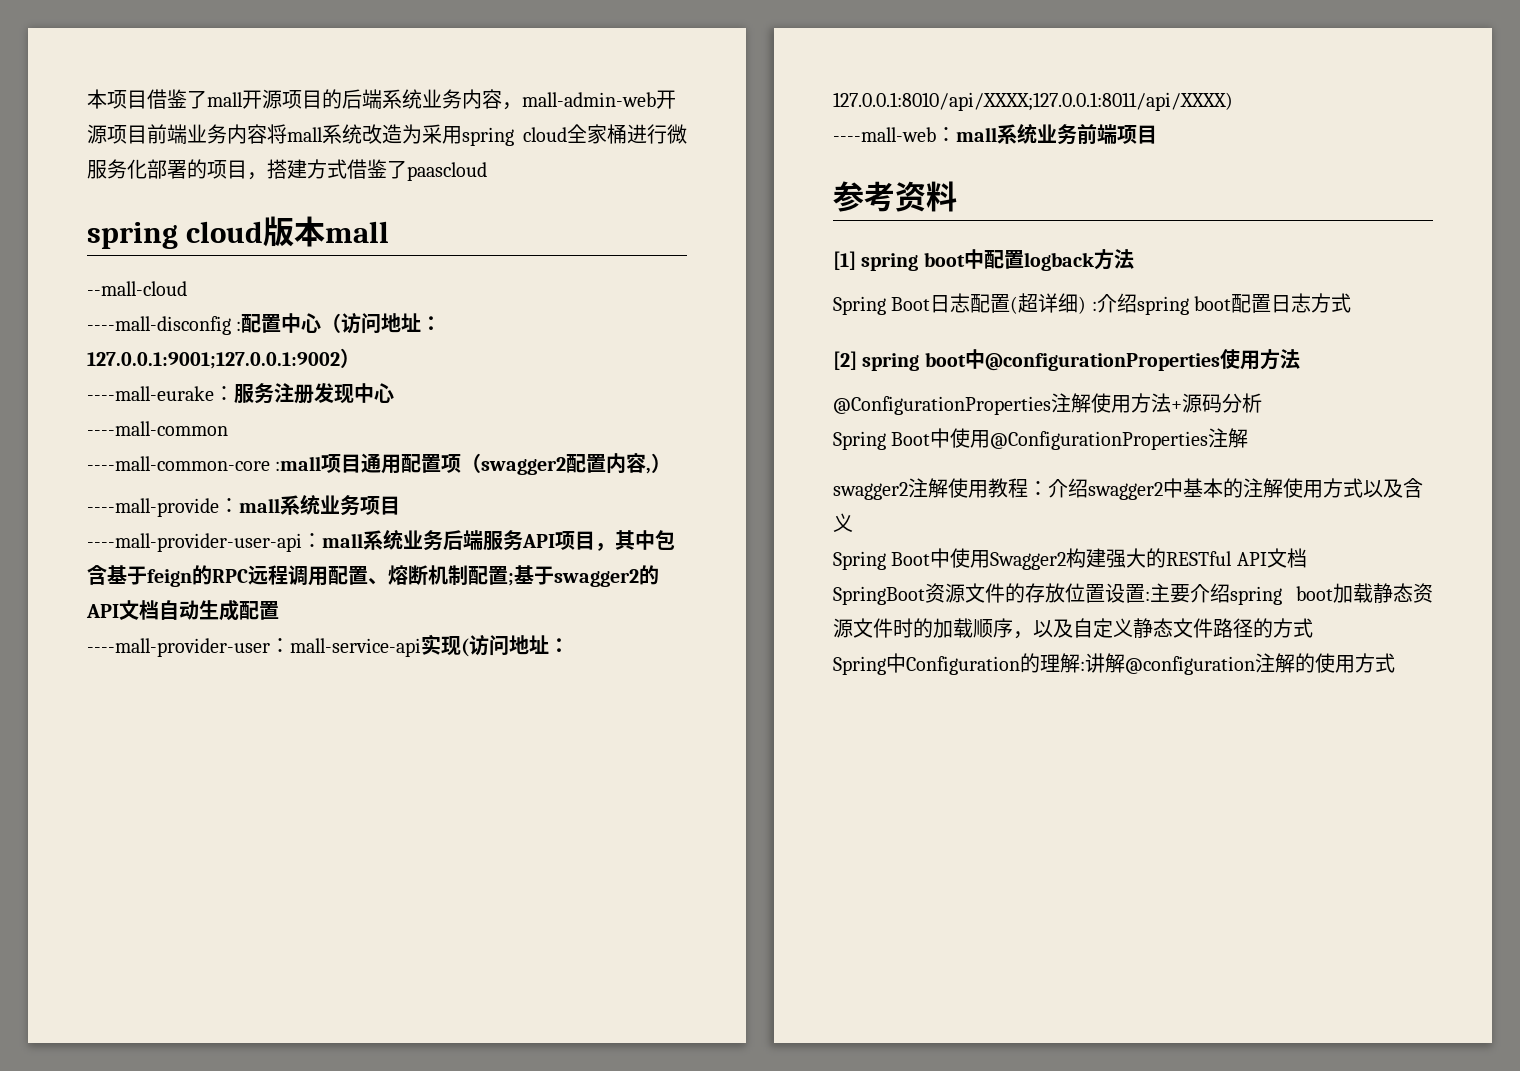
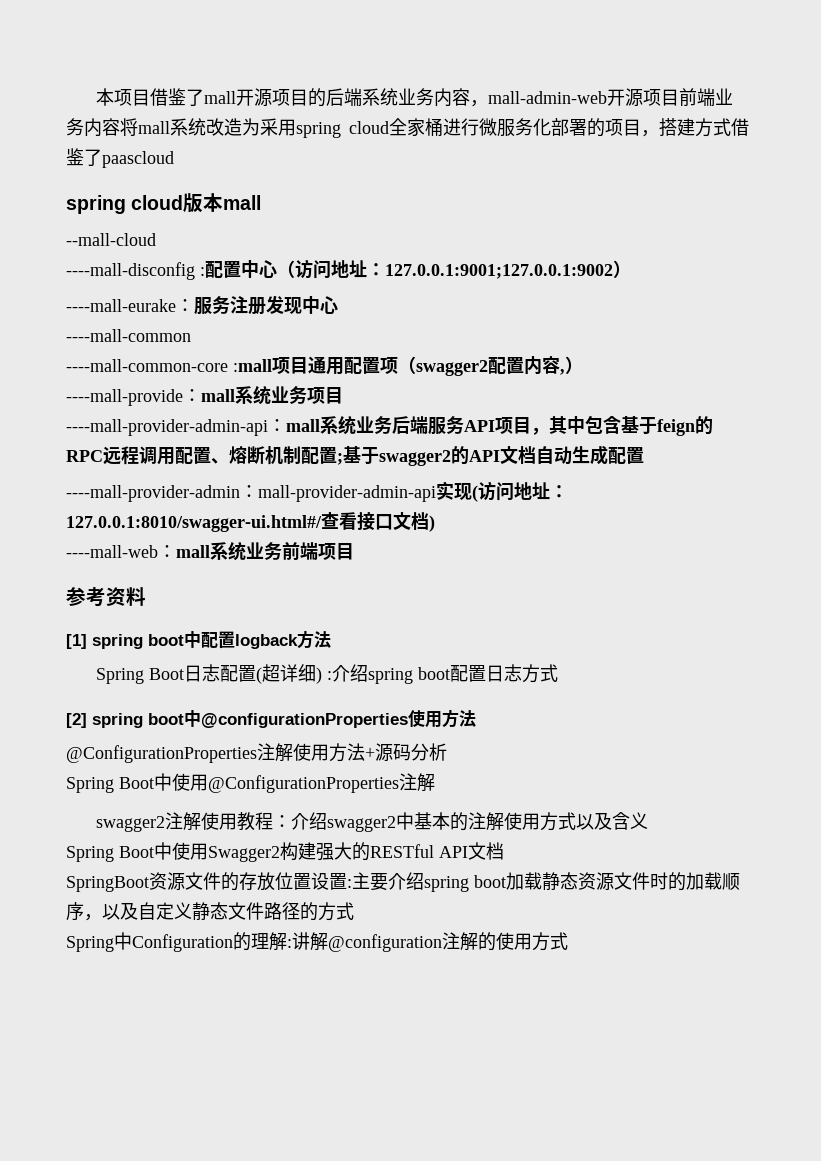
[87,533,302,552] ----mall-provider-user-api -> [66,419,268,436] ----mall-provider-admin-api
[87,638,421,657] ----mall-provider-user：mall-service-api -> [66,485,436,502] ----mall-provider-admin：mall-provider-admin-api
[833,92,1233,111] 127.0.0.1:8010/api/XXXX;127.0.0.1:8011/api/XXXX) -> [66,512,435,532] 127.0.0.1:8010/swagger-ui.html#/查看接口文档)

